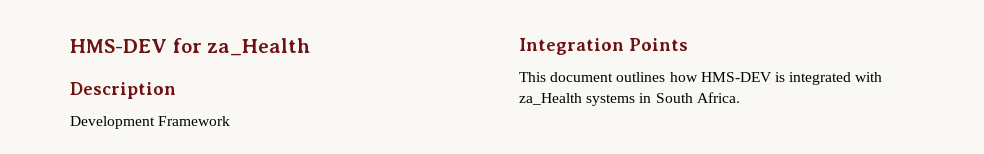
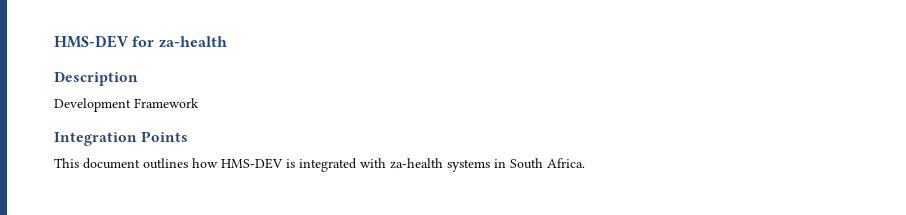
[207,38,311,56] za_Health -> [158,36,227,48] za-health
[519,93,582,105] za_Health -> [390,158,443,169] za-health

